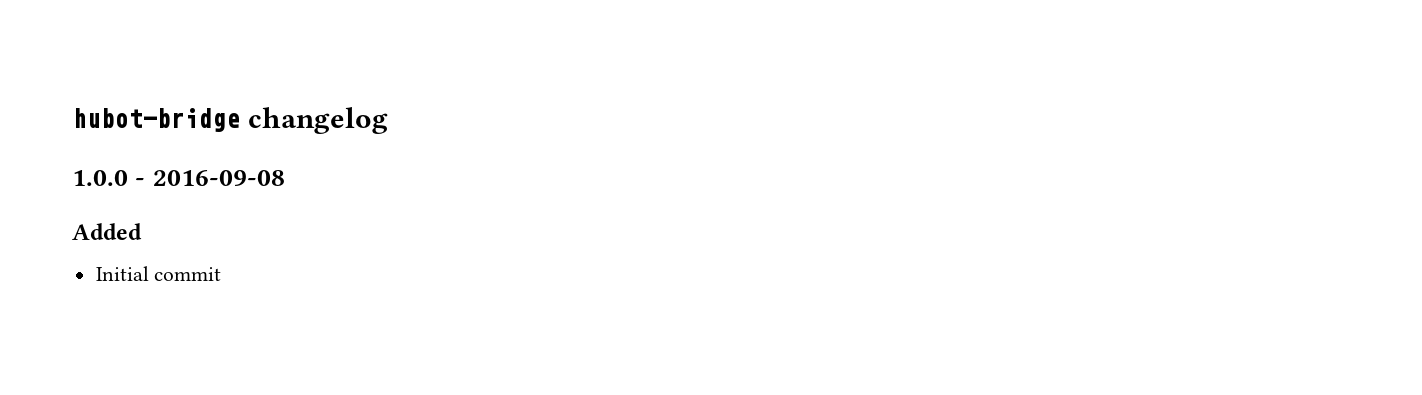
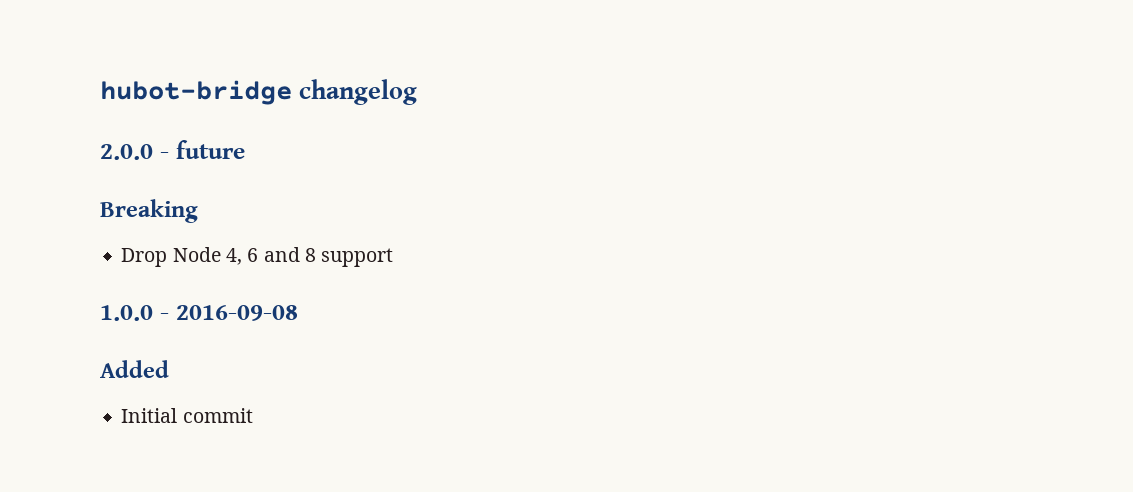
(389, 120) none -> [100,140,245,160] [100,199,198,223] [121,247,394,267] // 2.0.0 - future // Breaking // Drop Node 4, 6 and 8 support

